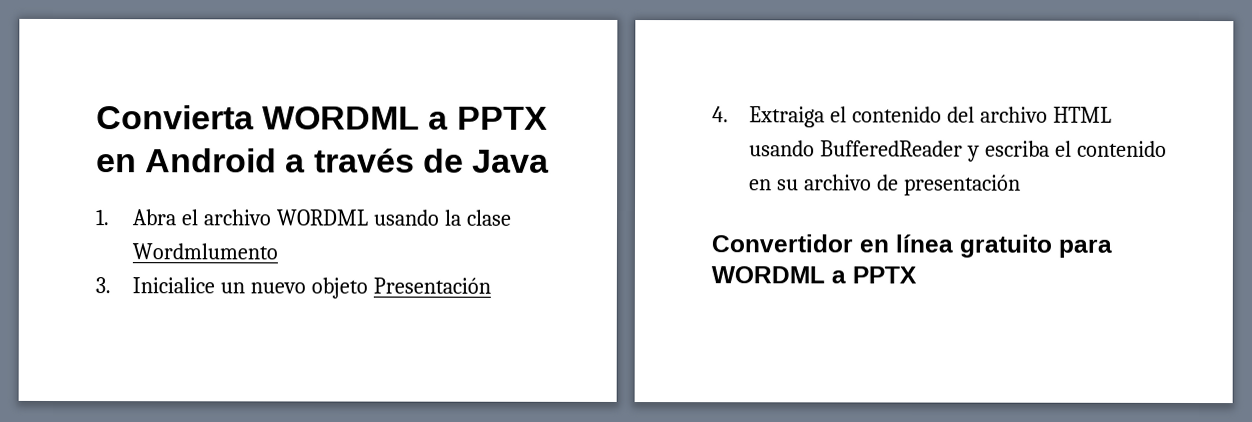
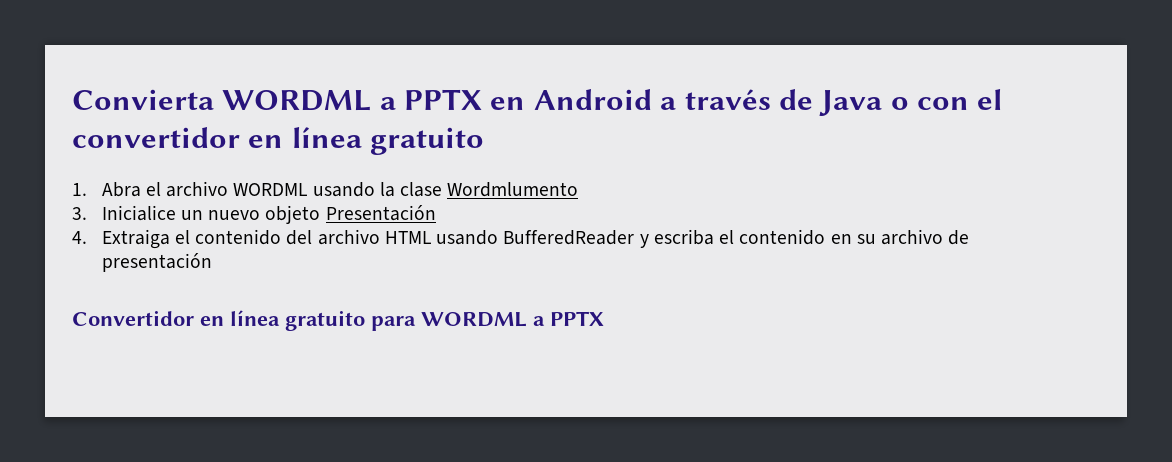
(550, 161) none -> [890,89,1003,110] [72,127,485,155] o con el convertidor en línea gratuito

